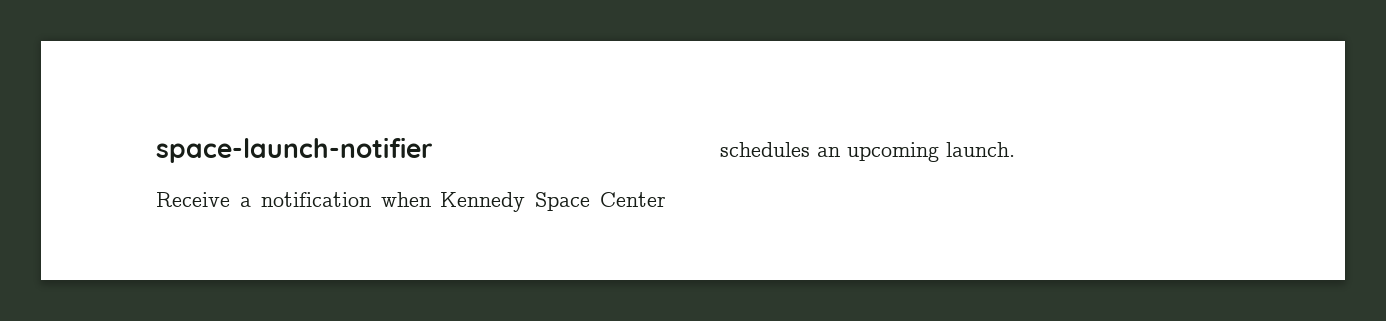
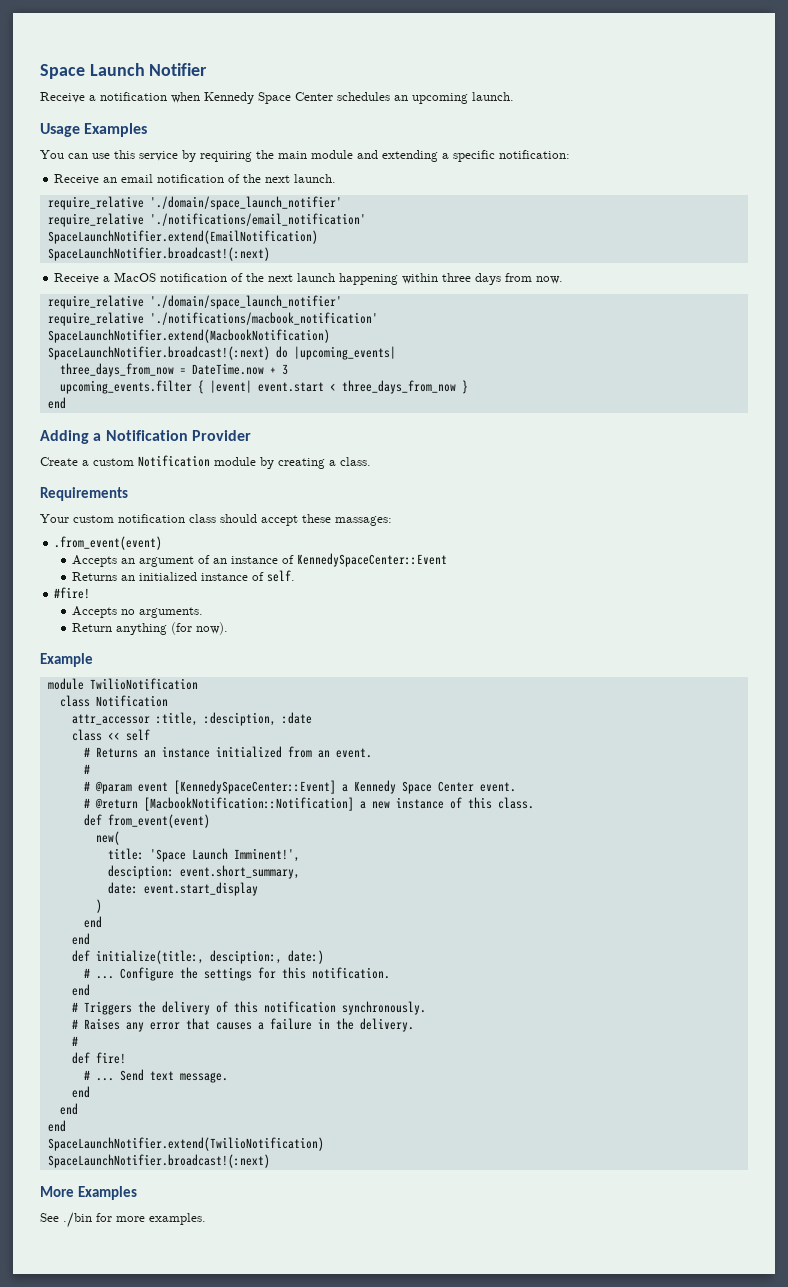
[156,137,433,163] space-launch-notifier -> [40,63,208,79] Space Launch Notifier
(1015, 149) none -> [40,123,148,137] [40,150,570,162] [54,174,337,185] [47,196,342,210] [47,213,366,227] [47,230,318,244] [47,247,270,261] [54,272,564,285] [47,295,342,309] [47,312,378,326] [47,329,330,343] [47,346,396,360] [59,363,288,377] [59,380,468,394] [47,397,66,409] [40,430,251,444] [40,455,371,469] [40,487,128,501] [40,514,392,526] [54,536,163,550] [72,553,448,567] [72,570,296,582] [54,587,91,599] [72,606,204,618] [72,622,229,635] [40,653,93,667] [47,678,198,690] [59,695,168,707] [71,712,312,726] [71,729,150,741] [83,746,372,758] [83,764,90,774] [83,780,516,794] [83,797,534,811] [83,814,210,828] [95,831,120,845] [107,848,300,862] [107,865,300,879] [107,882,258,896] [95,899,102,913] [83,916,102,928] [71,933,90,945] [71,950,324,964] [83,967,390,981] [71,984,90,996] [71,1001,426,1015] [71,1018,414,1032] [71,1036,78,1046] [71,1052,126,1064] [83,1069,228,1083] [71,1086,90,1098] [59,1103,78,1115] [47,1120,66,1132] [47,1137,324,1151] [47,1154,270,1168] [40,1186,138,1200] [40,1212,206,1228] // Usage Examples // You can use this service by requiring the main module and extending a specific notification: // Receive an email notification of the next launch. // require_relative './domain/space_launch_notifier' // require_relative './notifications/email_notification' // SpaceLaunchNotifier.extend(EmailNotification) // SpaceLaunchNotifier.broadcast!(:next) // Receive a MacOS notification of the next launch happening within three days from now. // require_relative './domain/space_launch_notifier' // require_relative './notifications/macbook_notification' // SpaceLaunchNotifier.extend(MacbookNotification) // SpaceLaunchNotifier.broadcast!(:next) do |upcoming_events| // three_days_from_now = DateTime.now + 3 // upcoming_events.filter { |event| event.start < three_days_from_now } // end // Adding a Notification Provider // Create a custom Notification module by creating a class. // Requirements // Your custom notification class should accept these massages: // .from_event(event) // Accepts an argument of an instance of KennedySpaceCenter::Event // Returns an initialized instance of self. // #fire! // Accepts no arguments. // Return anything (for now). // Example // module TwilioNotification // class Notification // attr_accessor :title, :desciption, :date // class << self // # Returns an instance initialized from an event. // # // # @param event [KennedySpaceCenter::Event] a Kennedy Space Center event. // # @return [MacbookNotification::Notification] a new instance of this class. // def from_event(event) // new( // title: 'Space Launch Imminent!', // desciption: event.short_summary, // date: event.start_display // ) // end // end // def initialize(title:, desciption:, date:) // # ... Configure the settings for this notification. // end // # Triggers the delivery of this notification synchronously. // # Raises any error that causes a failure in the delivery. // # // def fire! // # ... Send text message. // end // end // end // SpaceLaunchNotifier.extend(TwilioNotification) // SpaceLaunchNotifier.broadcast!(:next) // More Examples // See ./bin for more examples.

